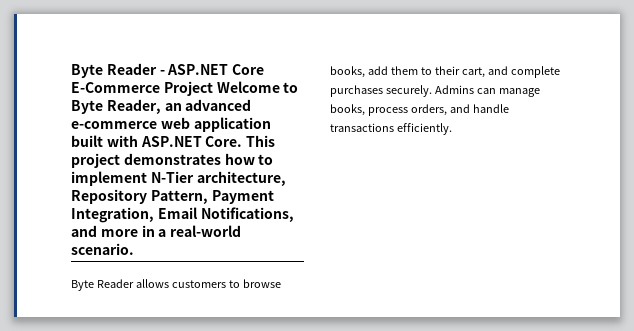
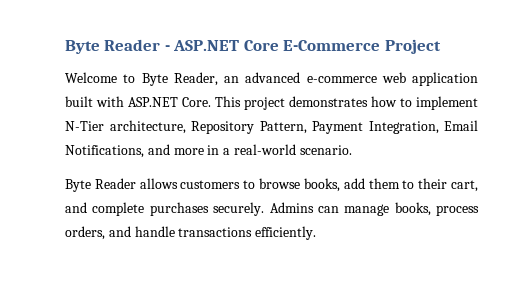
(213, 88) none -> (441, 46) //

